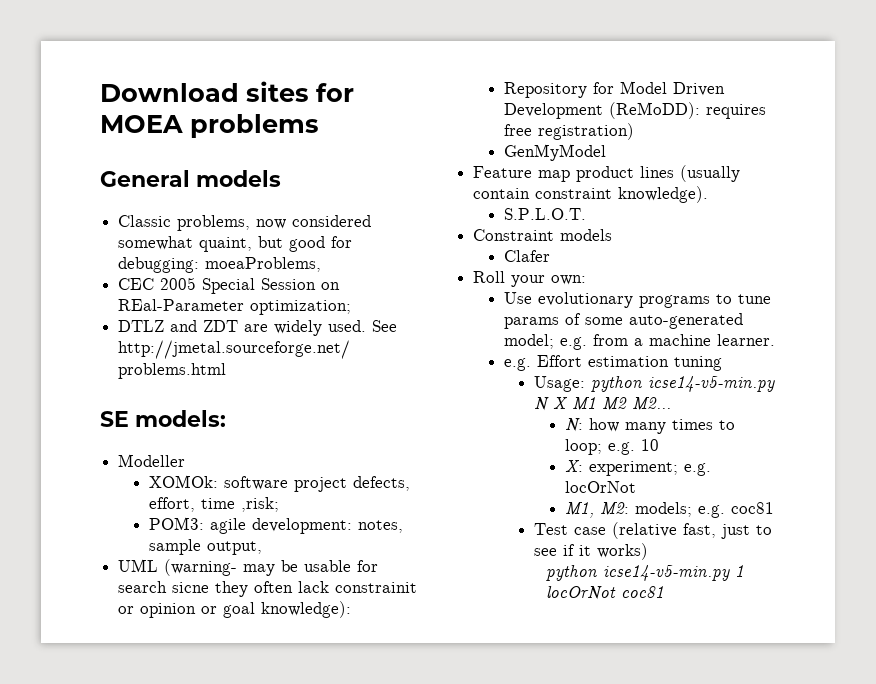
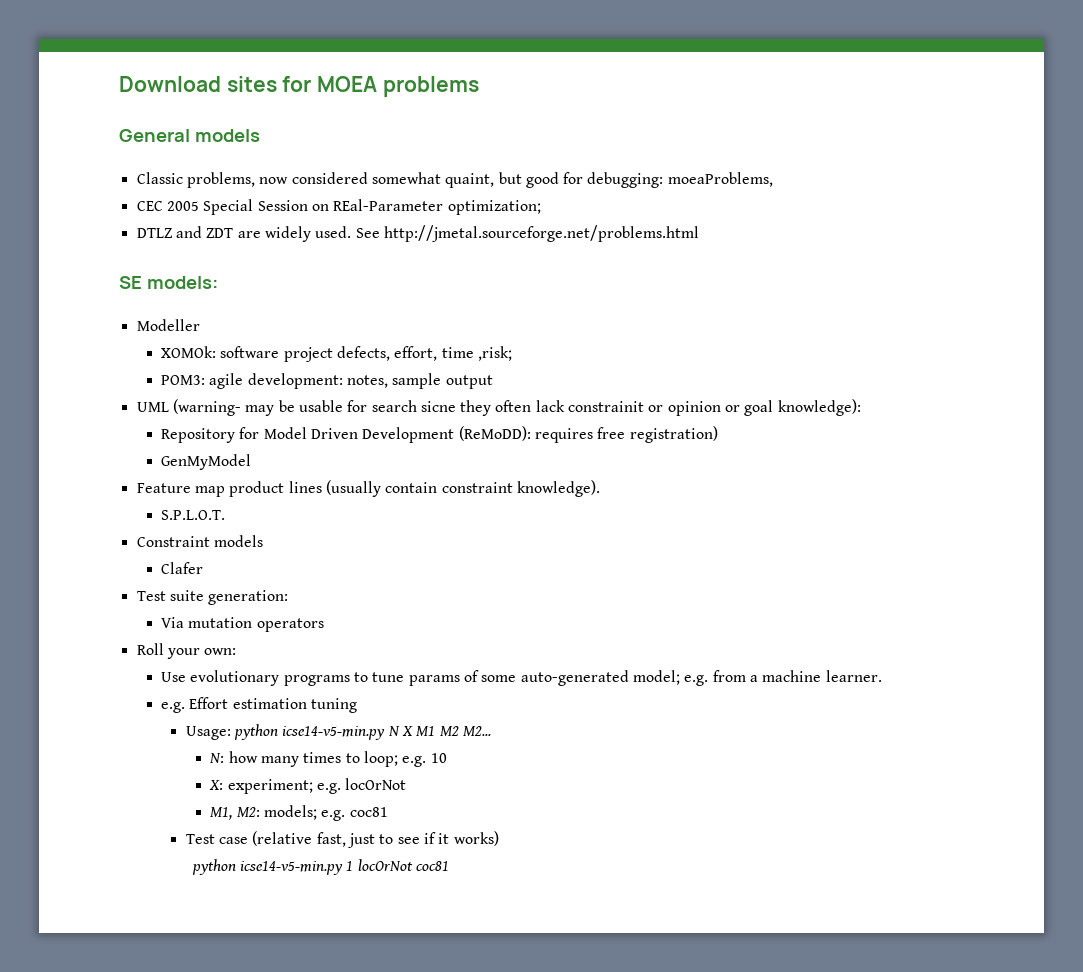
[206,541,262,555] output, -> [445,375,493,389] output
(550, 256) none -> [136,590,289,605] [161,617,324,632] // Test suite generation: // Via mutation operators

